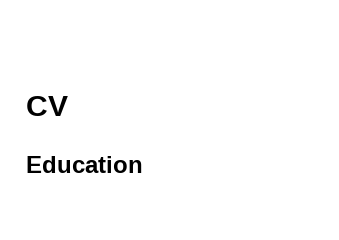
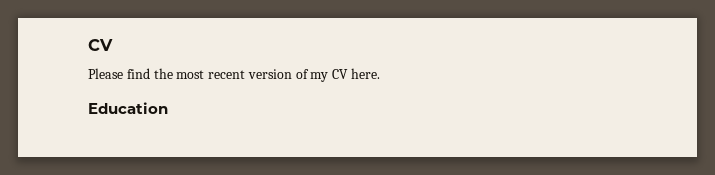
[26,96,68,116] CV -> [88,39,113,51] [88,68,381,82] CV // Please find the most recent version of my CV here.

